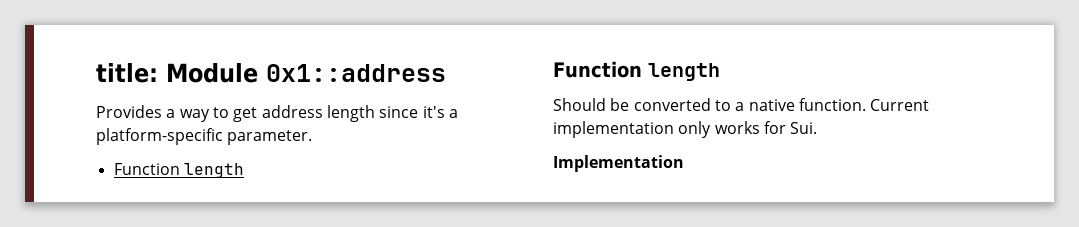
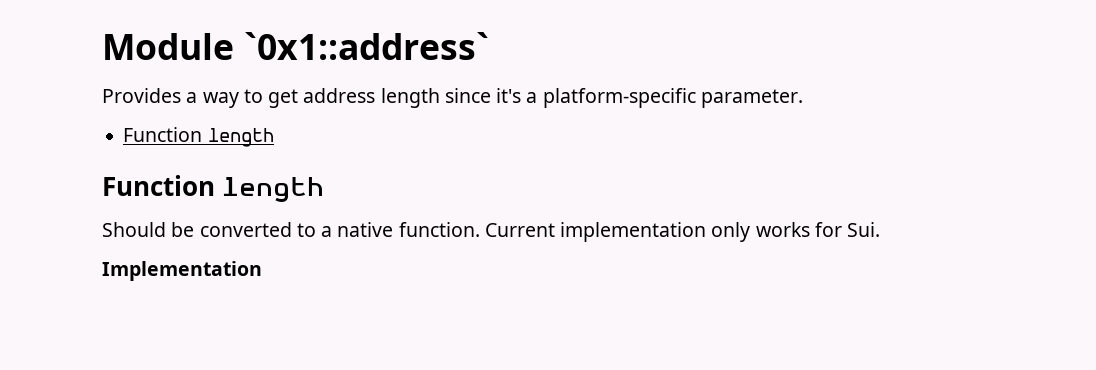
[96,63,446,83] title: Module 0x1::address -> [102,32,489,60] Module `0x1::address`

